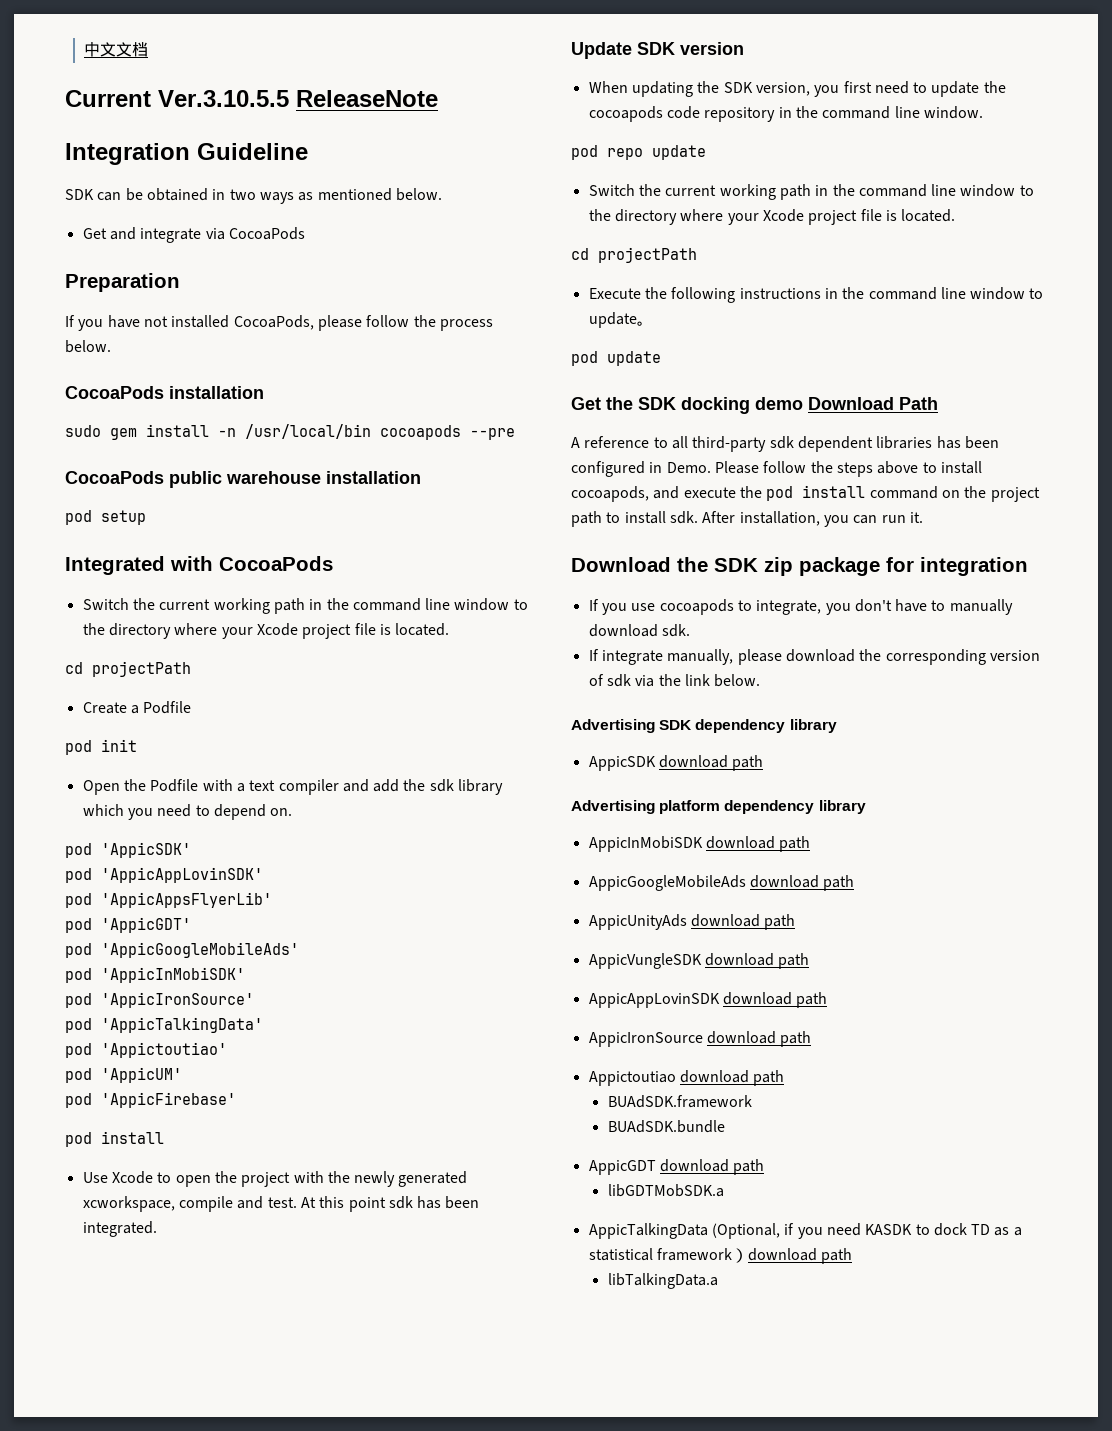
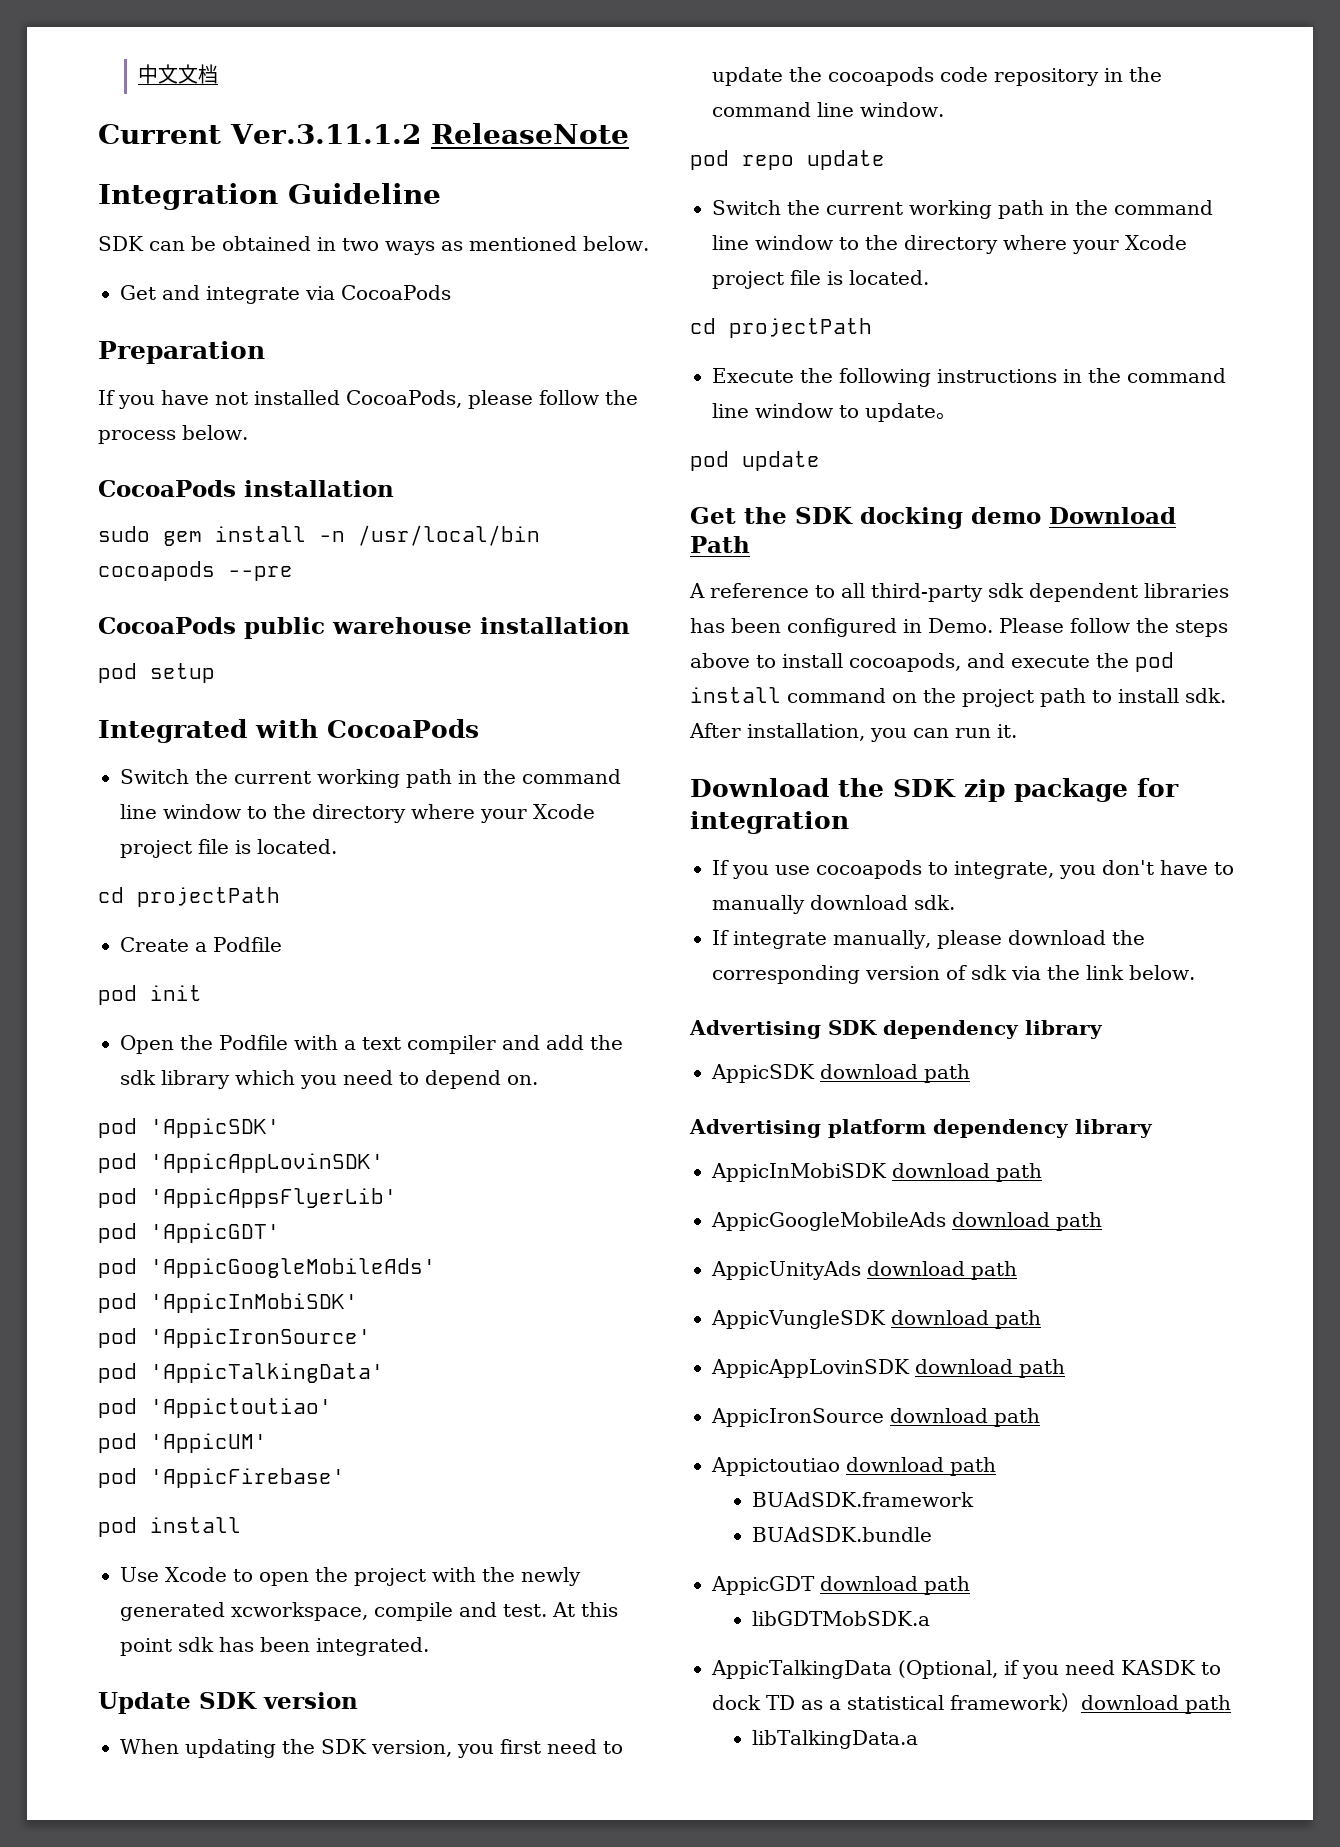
[158,90,289,107] Ver.3.10.5.5 -> [230,124,421,144] Ver.3.11.1.2

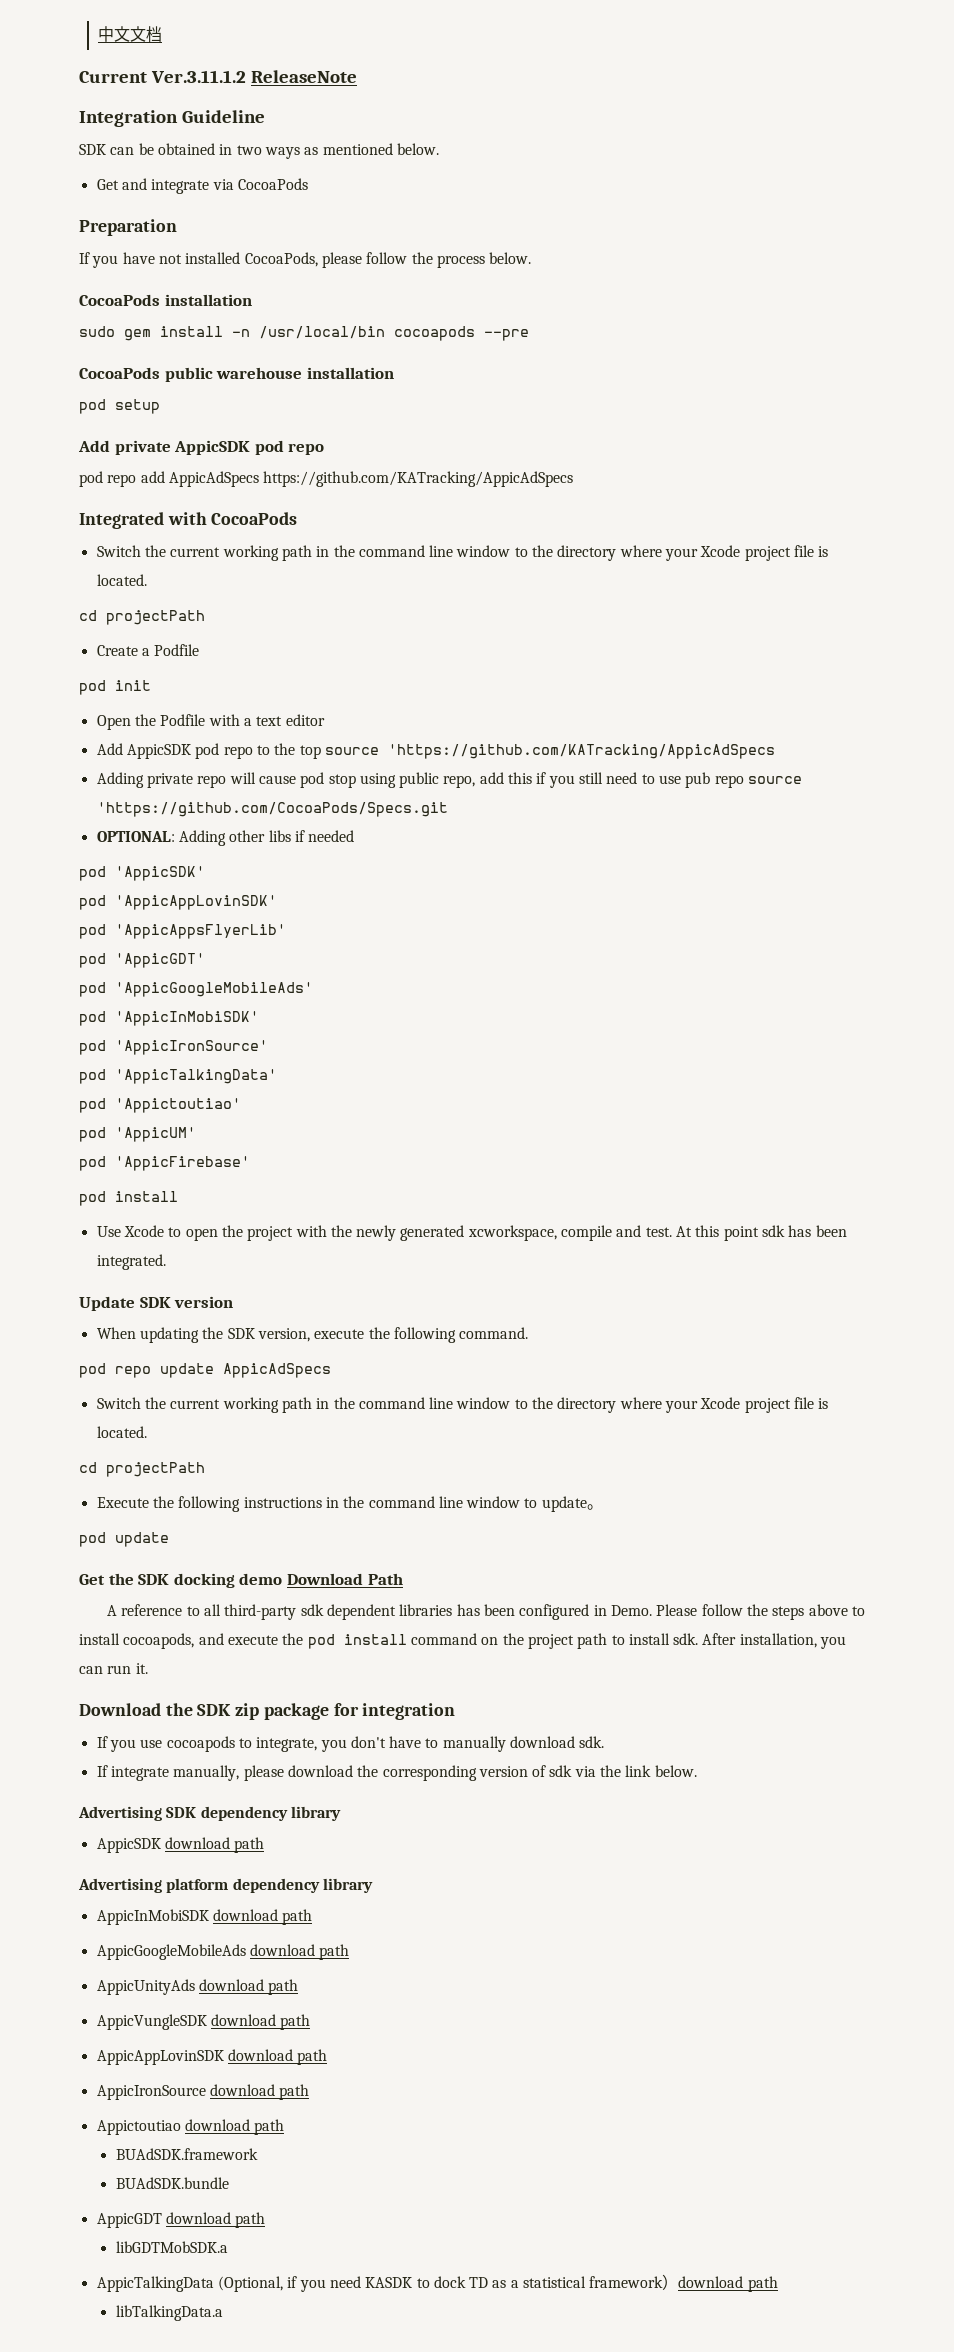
(215, 673) none -> [78,440,325,455] [79,471,574,487] // Add private AppicSDK pod repo // pod repo add AppicAdSpecs https://github.com/KATracking/AppicAdSpecs
[406,1035,623,1054] [120,1070,538,1089] compiler and add the sdk library which you need to depend on. -> [285,714,325,726] [96,743,775,759] [96,772,803,788] [96,802,448,817] [96,830,355,846] editor // Add AppicSDK pod repo to the top source 'https://github.com/KATracking/AppicAdSpecs // Adding private repo will cause pod stop using public repo, add this if you still need to use pub repo source 'https://github.com/CocoaPods/Specs.git // OPTIONAL: Adding other libs if needed
[457,1739,623,1758] [712,67,1162,86] [712,102,944,117] you first need to update the cocoapods code repository in the command line window. -> [314,1327,529,1343] execute the following command.
(885, 160) none -> [223,1363,331,1378] AppicAdSpecs

